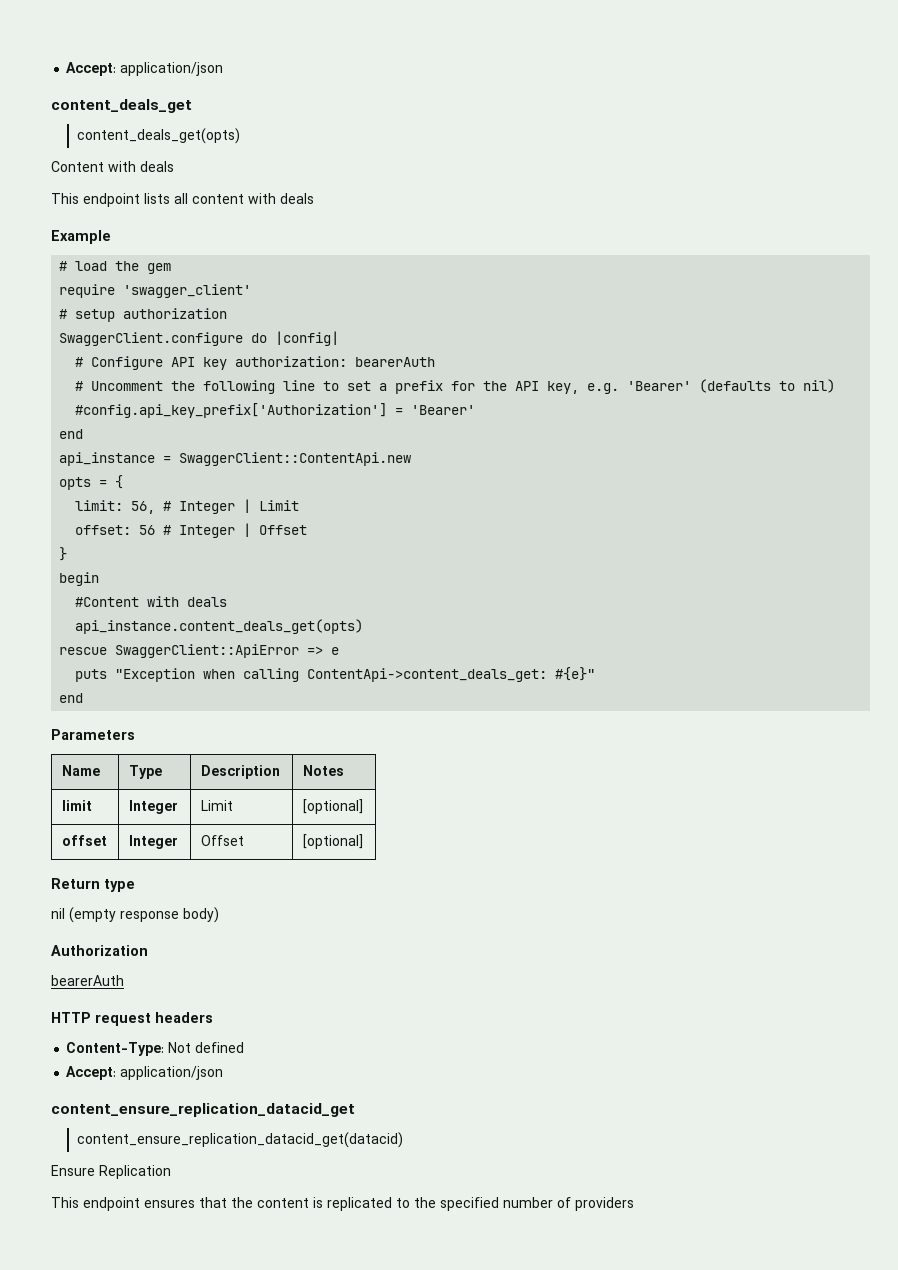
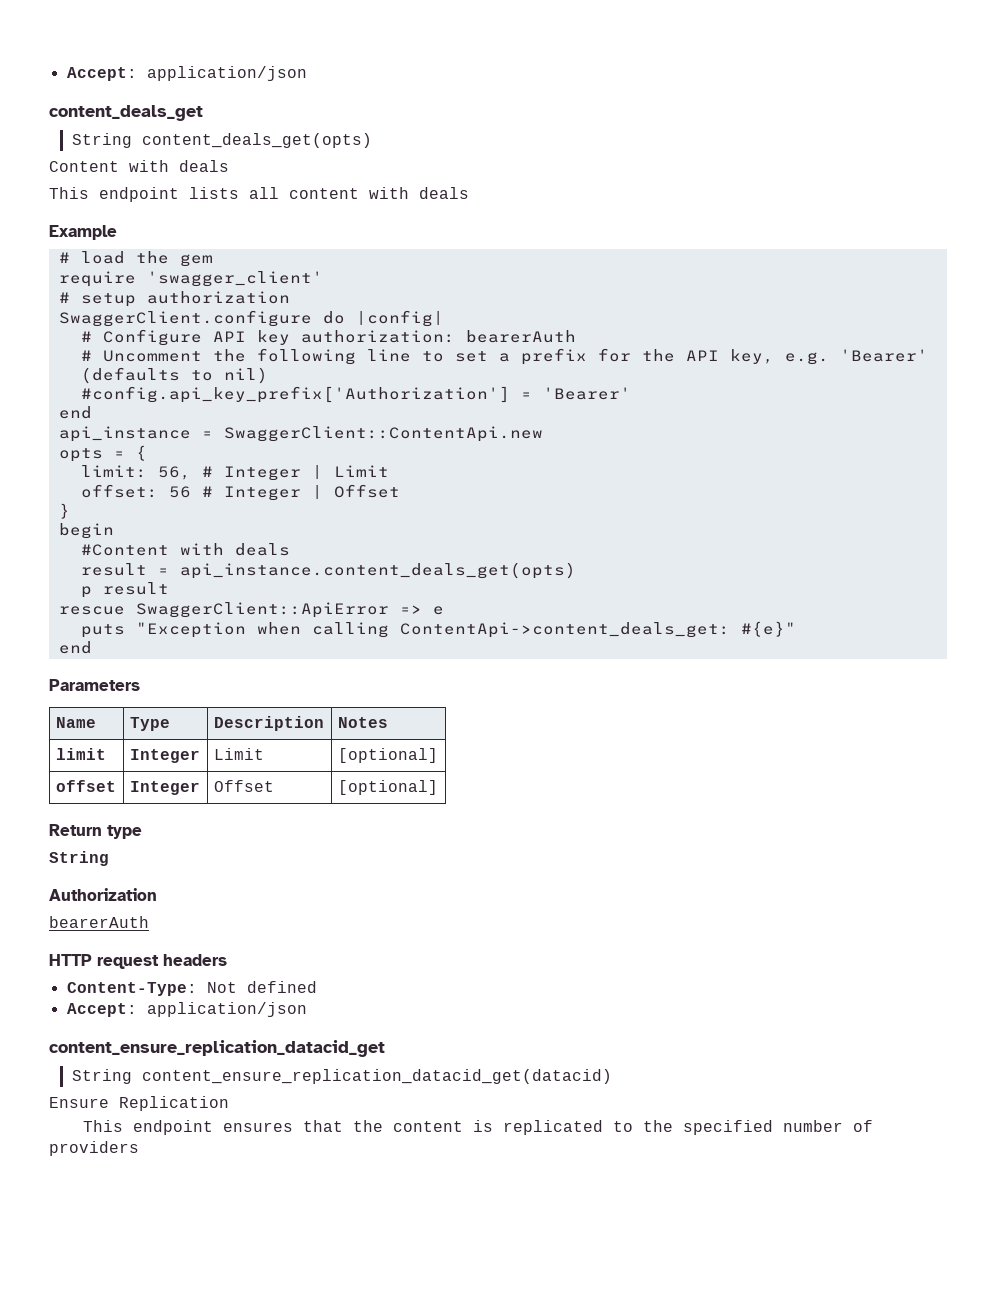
(192, 106) none -> [71,133,132,148] String
(228, 602) none -> [80,563,169,576] result =
(364, 626) none -> [80,582,169,598] // p result
[51,907,219,923] nil (empty response body) -> [49,851,109,866] String
(355, 1110) none -> [71,1069,132,1084] String

